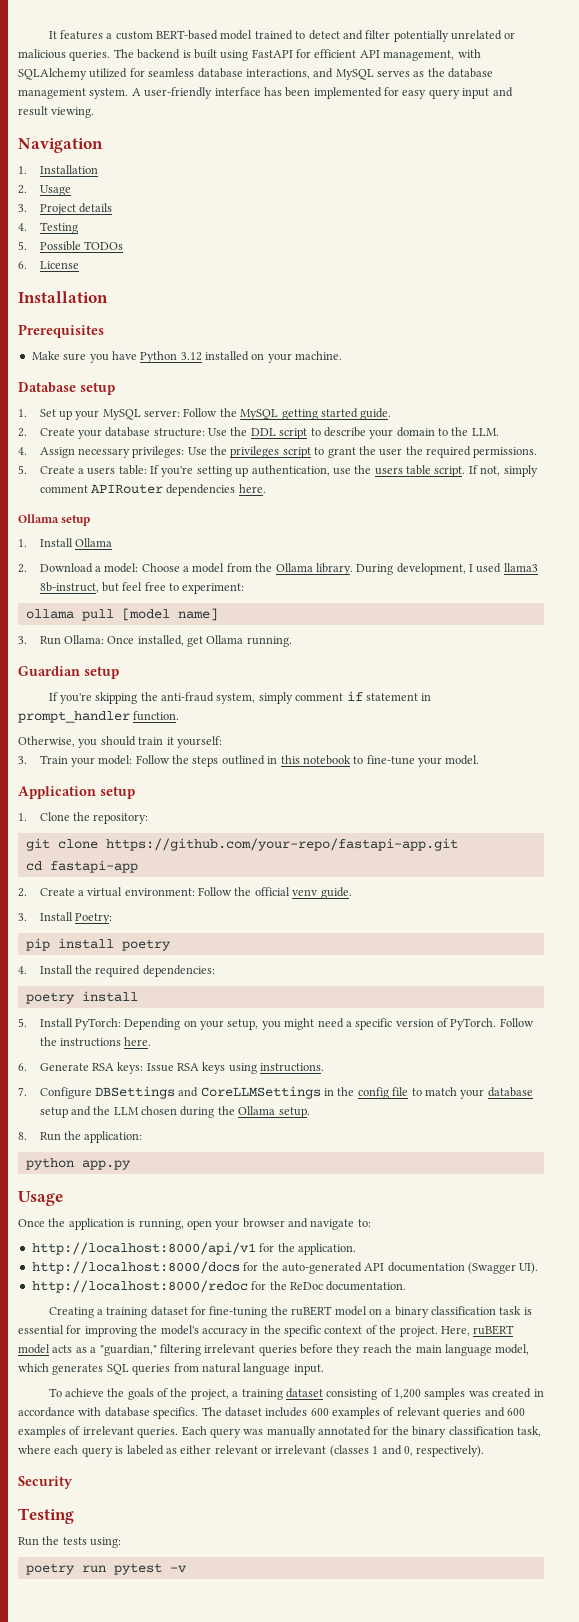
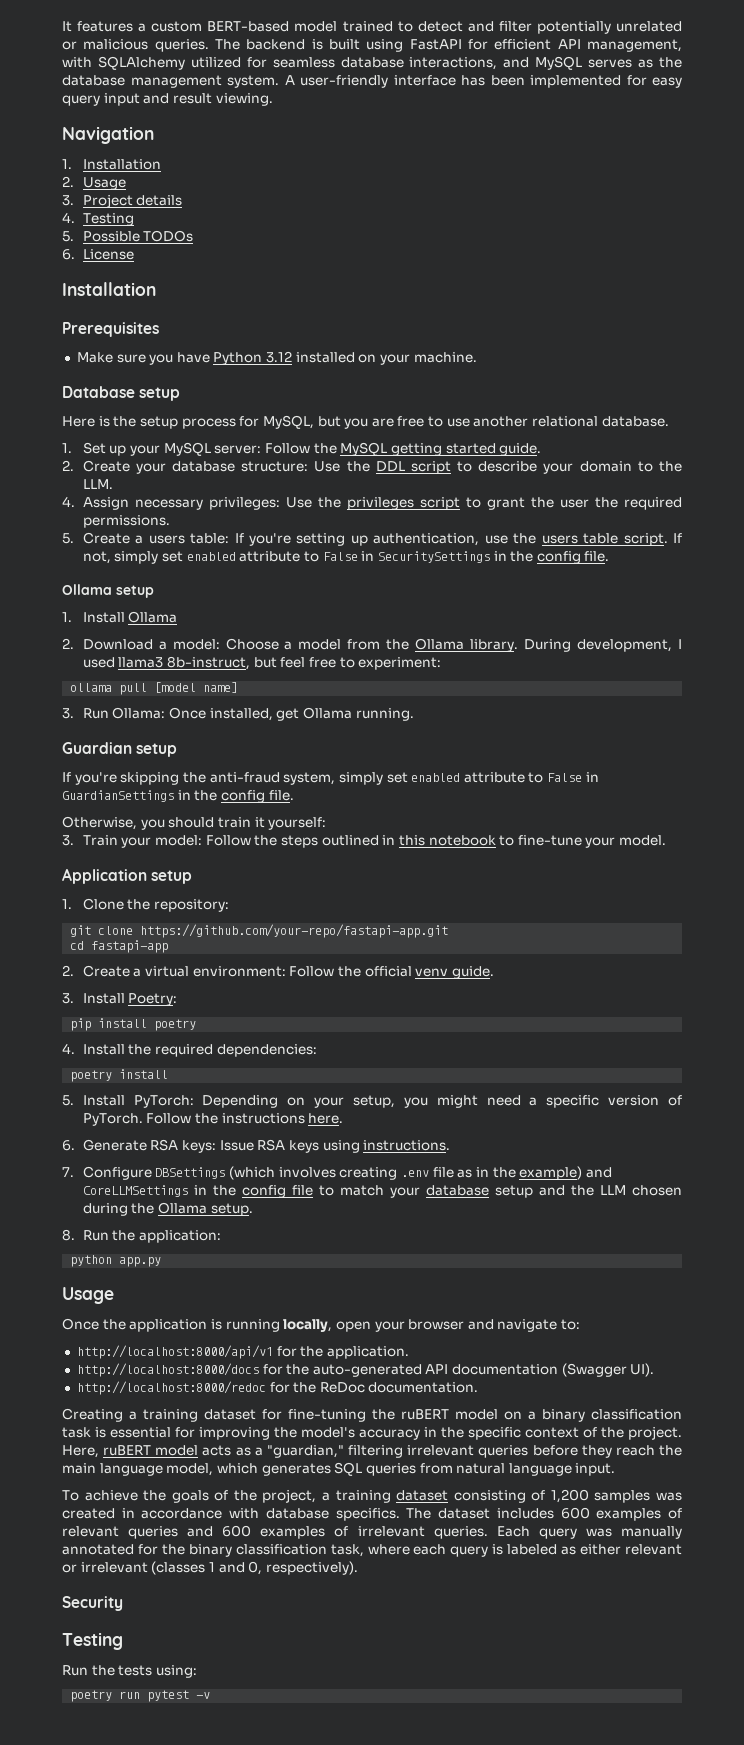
(115, 388) none -> [62,415,669,429] // Here is the setup process for MySQL, but you are free to use another relational database.
[39,484,266,496] comment APIRouter dependencies here. -> [162,551,610,564] set enabled attribute to False in SecuritySettings in the config file.
[295,691,432,701] [18,711,180,723] comment if statement in prompt_handler function. -> [386,772,599,783] [62,790,294,803] set enabled attribute to False in GuardianSettings in the config file.
(175, 1092) none -> [229,1166,583,1180] (which involves creating .env file as in the example)
[138,1219,184,1230] running, -> [225,1319,333,1332] running locally,

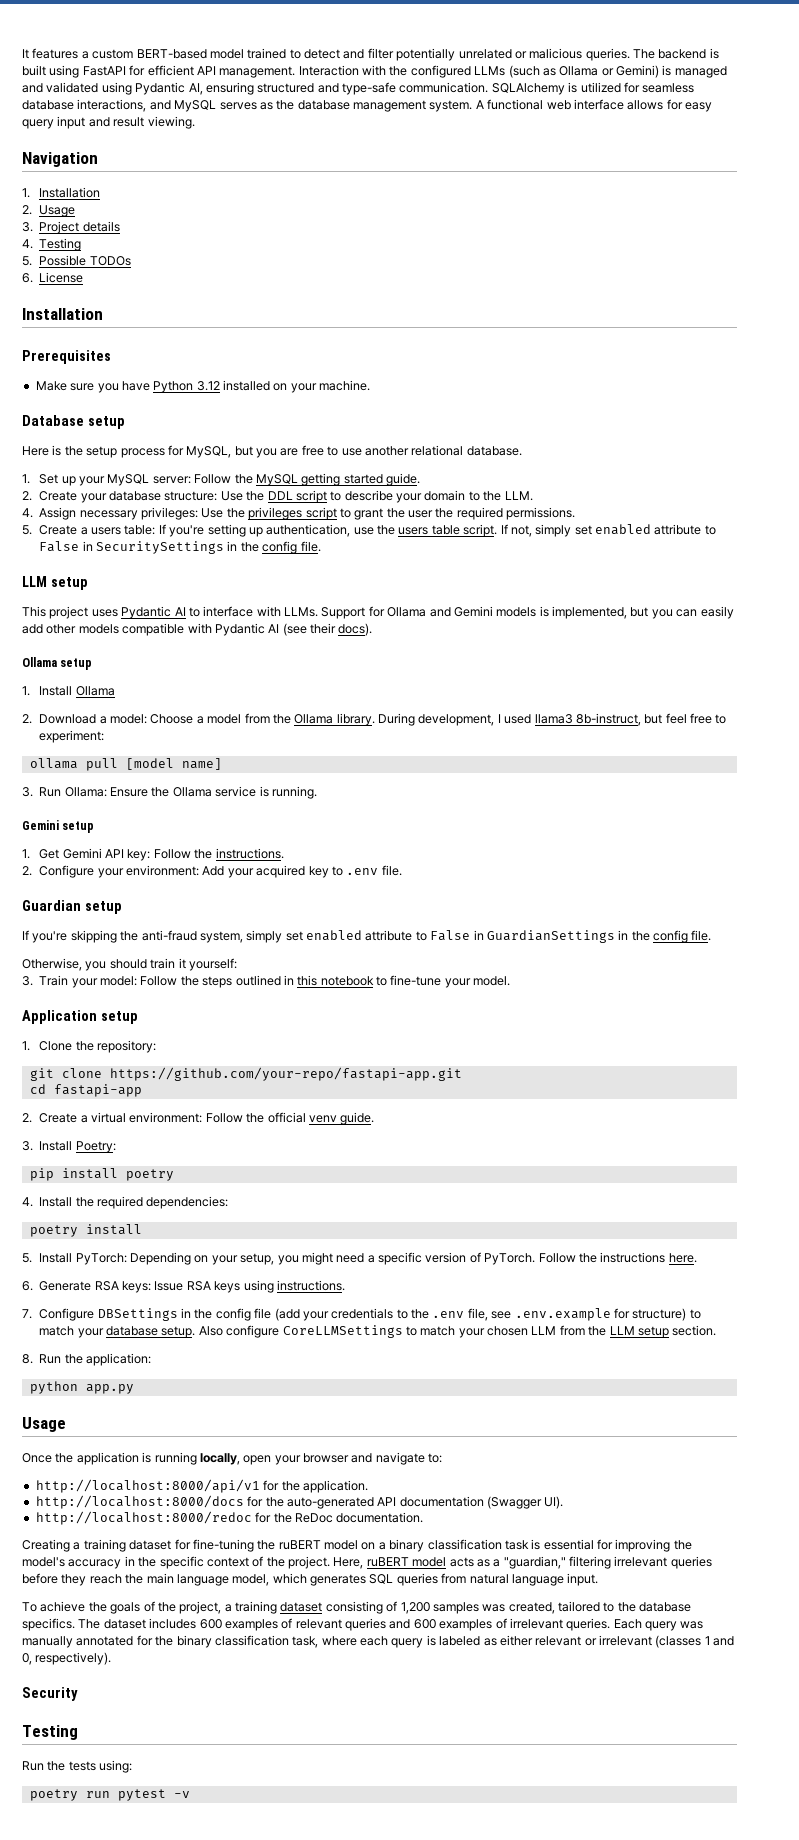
[586,39,682,52] [62,56,185,70] management, with SQLAlchemy -> [219,65,727,78] [22,82,578,95] management. Interaction with the configured LLMs (such as Ollama or Gemini) is managed and validated using Pydantic AI, ensuring structured and type-safe communication. SQLAlchemy is
[300,75,621,88] user-friendly interface has been implemented -> [487,99,664,110] functional web interface allows
(610, 556) none -> [22,576,88,590] [22,606,734,619] [22,623,373,636] // LLM setup // This project uses Pydantic AI to interface with LLMs. Support for Ollama and Gemini models is implemented, but you can easily add other models compatible with Pydantic AI (see their docs).
[169,707,414,721] Once installed, get Ollama running. -> [110,786,317,799] [22,820,95,833] [22,848,284,861] [22,865,402,878] Ensure the Ollama service is running. // Gemini setup // 1. Get Gemini API key: Follow the instructions. // 2. Configure your environment: Add your acquired key to .env file.
[229,1166,612,1180] [82,1185,682,1198] [82,1202,253,1216] (which involves creating .env file as in the example) and CoreLLMSettings in the config file to match your database setup and the LLM chosen during the Ollama setup. -> [181,1308,701,1321] [39,1325,717,1338] in the config file (add your credentials to the .env file, see .env.example for structure) to match your database setup. Also configure CoreLLMSettings to match your chosen LLM from the LLM setup section.
[62,1508,260,1519] created in accordance with -> [508,1601,636,1614] created, tailored to the

